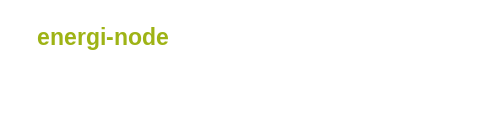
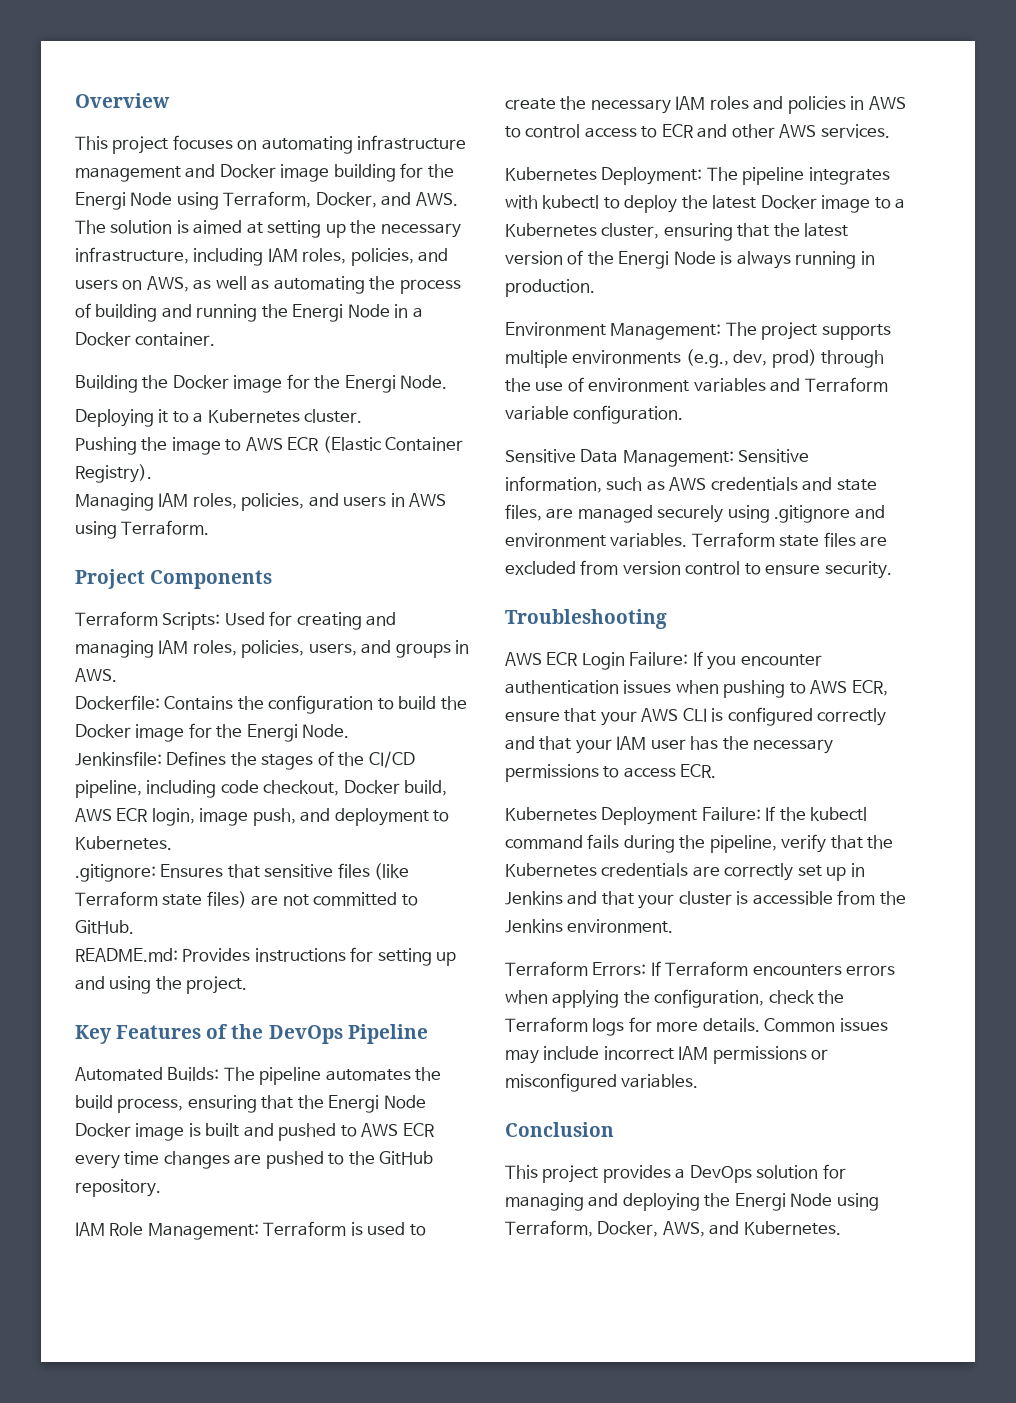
[37,27,169,50] energi-node -> [75,93,170,108] [75,135,467,154] [75,163,454,182] [75,191,458,210] [75,220,461,238] [75,247,449,266] [75,276,461,294] [75,303,423,322] [75,332,216,346] [75,374,448,393] [75,409,363,427] [75,436,464,455] [75,464,152,483] [75,493,447,511] [75,520,210,539] [75,569,273,589] [75,611,397,630] [75,640,470,658] [75,668,117,682] [75,695,467,714] [75,723,350,742] [75,751,415,770] [75,780,448,798] [75,808,450,826] [75,836,172,850] [75,863,410,882] [75,891,418,908] [75,920,134,934] [75,947,457,966] [75,976,248,994] [75,1024,428,1044] [75,1067,442,1085] [75,1095,426,1113] [75,1123,435,1141] [75,1151,434,1169] [75,1179,161,1197] [75,1221,426,1240] [505,96,906,114] [505,124,890,138] [505,167,890,185] [505,195,906,213] [505,223,849,241] [505,250,875,269] [505,279,595,297] [505,322,891,340] [505,349,885,368] [505,377,888,392] [505,405,684,424] [505,449,810,467] [505,476,877,493] [505,504,885,523] [505,532,888,547] [505,560,892,579] [505,609,667,629] [505,651,822,670] [505,680,888,698] [505,707,887,726] [505,736,834,754] [505,764,717,782] [505,806,868,825] [505,834,894,853] [505,863,865,881] [505,890,906,909] [505,919,674,933] [505,961,896,976] [505,989,845,1008] [505,1017,888,1036] [505,1046,829,1064] [505,1073,699,1092] [505,1122,614,1137] [505,1164,846,1183] [505,1193,879,1211] [505,1220,841,1237] Overview // This project focuses on automating infrastructure management and Docker image building for the Energi Node using Terraform, Docker, and AWS. The solution is aimed at setting up the necessary infrastructure, including IAM roles, policies, and users on AWS, as well as automating the process of building and running the Energi Node in a Docker container. // Building the Docker image for the Energi Node. // Deploying it to a Kubernetes cluster. // Pushing the image to AWS ECR (Elastic Container Registry). // Managing IAM roles, policies, and users in AWS using Terraform. // Project Components // Terraform Scripts: Used for creating and managing IAM roles, policies, users, and groups in AWS. // Dockerfile: Contains the configuration to build the Docker image for the Energi Node. // Jenkinsfile: Defines the stages of the CI/CD pipeline, including code checkout, Docker build, AWS ECR login, image push, and deployment to Kubernetes. // .gitignore: Ensures that sensitive files (like Terraform state files) are not committed to GitHub. // README.md: Provides instructions for setting up and using the project. // Key Features of the DevOps Pipeline // Automated Builds: The pipeline automates the build process, ensuring that the Energi Node Docker image is built and pushed to AWS ECR every time changes are pushed to the GitHub repository. // IAM Role Management: Terraform is used to create the necessary IAM roles and policies in AWS to control access to ECR and other AWS services. // Kubernetes Deployment: The pipeline integrates with kubectl to deploy the latest Docker image to a Kubernetes cluster, ensuring that the latest version of the Energi Node is always running in production. // Environment Management: The project supports multiple environments (e.g., dev, prod) through the use of environment variables and Terraform variable configuration. // Sensitive Data Management: Sensitive information, such as AWS credentials and state files, are managed securely using .gitignore and environment variables. Terraform state files are excluded from version control to ensure security. // Troubleshooting // AWS ECR Login Failure: If you encounter authentication issues when pushing to AWS ECR, ensure that your AWS CLI is configured correctly and that your IAM user has the necessary permissions to access ECR. // Kubernetes Deployment Failure: If the kubectl command fails during the pipeline, verify that the Kubernetes credentials are correctly set up in Jenkins and that your cluster is accessible from the Jenkins environment. // Terraform Errors: If Terraform encounters errors when applying the configuration, check the Terraform logs for more details. Common issues may include incorrect IAM permissions or misconfigured variables. // Conclusion // This project provides a DevOps solution for managing and deploying the Energi Node using Terraform, Docker, AWS, and Kubernetes.

